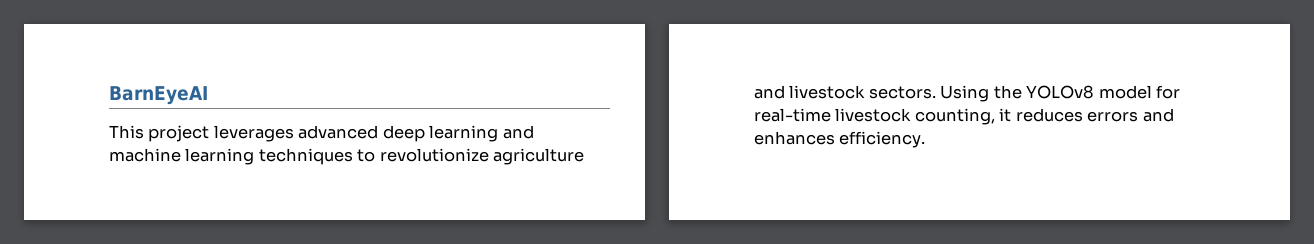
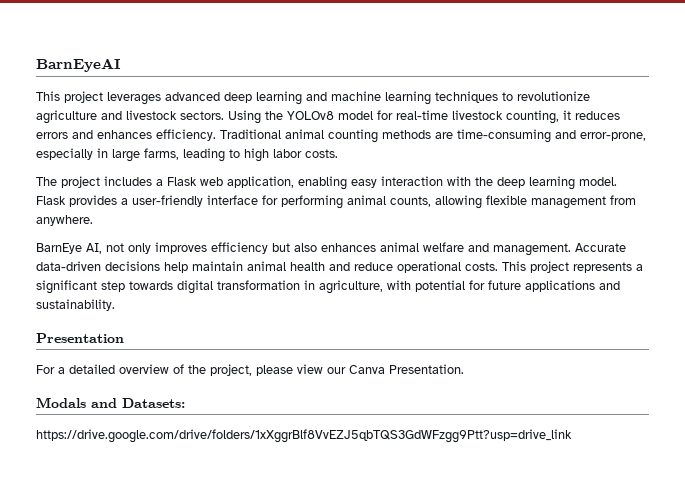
(926, 139) none -> [220,129,646,143] [36,148,338,162] [36,176,617,190] [36,195,636,209] [36,215,93,226] [36,242,626,256] [36,261,643,273] [36,280,620,294] [36,299,115,311] [36,333,124,343] [36,364,464,376] [36,397,185,408] [36,429,572,443] Traditional animal counting methods are time-consuming and error-prone, especially in large farms, leading to high labor costs. // The project includes a Flask web application, enabling easy interaction with the deep learning model. Flask provides a user-friendly interface for performing animal counts, allowing flexible management from anywhere. // BarnEye AI, not only improves efficiency but also enhances animal welfare and management. Accurate data-driven decisions help maintain animal health and reduce operational costs. This project represents a significant step towards digital transformation in agriculture, with potential for future applications and sustainability. // Presentation // For a detailed overview of the project, please view our Canva Presentation. // Modals and Datasets: // https://drive.google.com/drive/folders/1xXggrBlf8VvEZJ5qbTQS3GdWFzgg9Ptt?usp=drive_link

